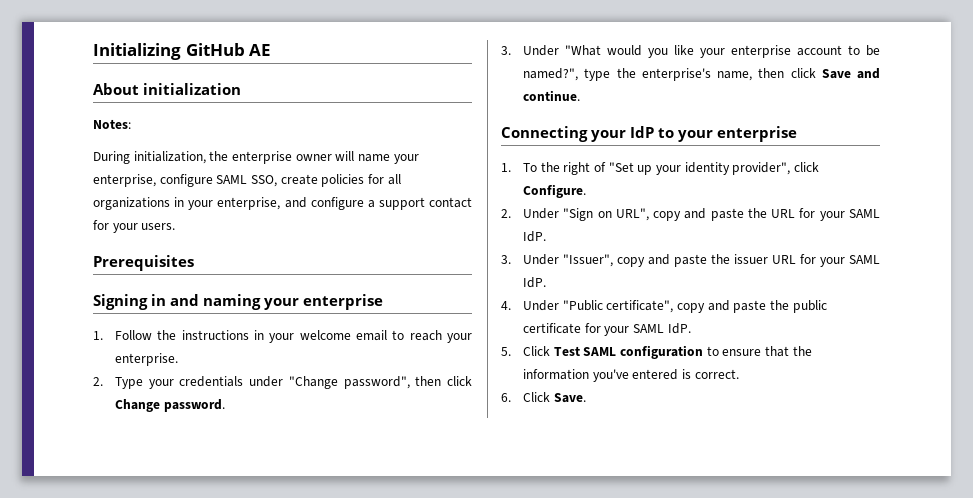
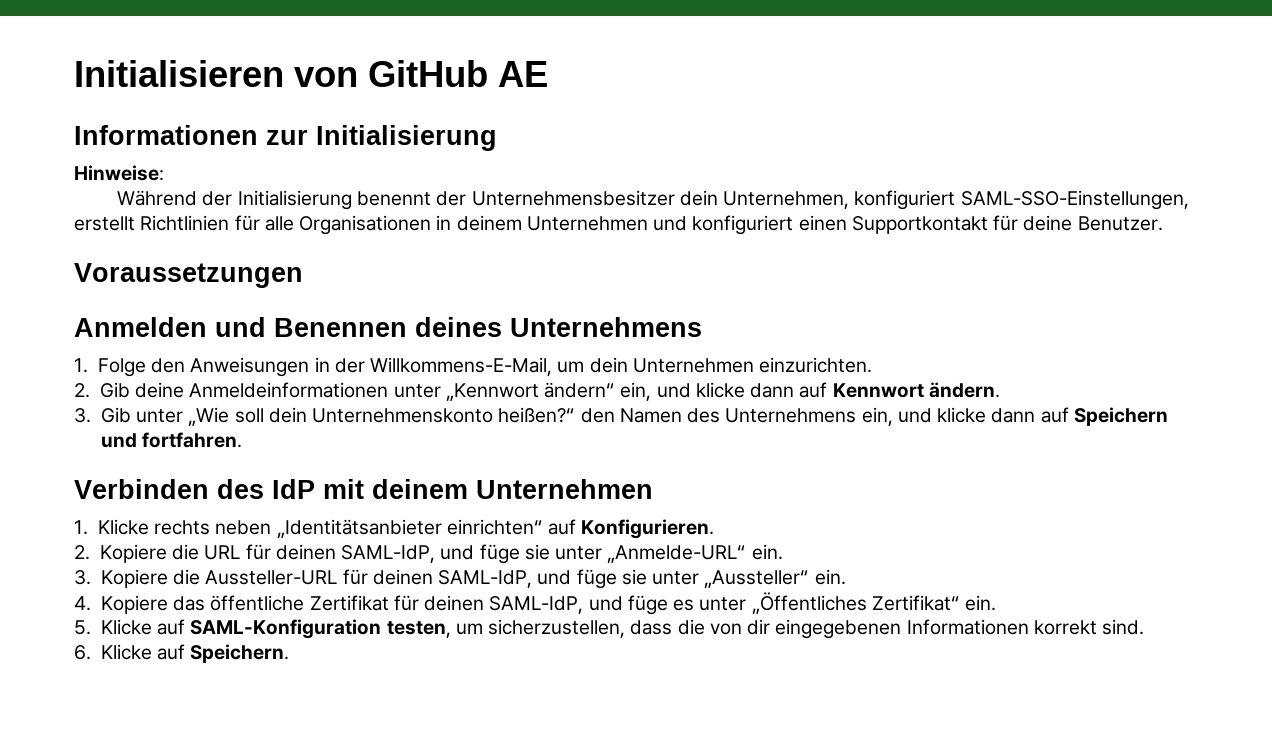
[93,43,181,60] Initializing -> [74,60,358,87] Initialisieren von
[93,83,241,95] [93,119,131,129] [93,151,419,164] [93,174,401,187] [93,197,472,210] [93,220,176,233] [93,255,194,271] [93,294,383,310] [93,330,472,343] [115,353,179,366] [93,376,472,389] [115,399,225,412] [501,45,880,58] [523,68,880,81] [523,90,581,101] [501,126,797,142] [501,162,819,175] [523,184,587,198] [501,208,880,221] [523,231,547,242] [501,254,880,267] [523,277,547,288] [501,300,827,313] [523,323,691,336] [501,345,812,359] [523,369,739,382] [501,392,586,403] About initialization // Notes: // During initialization, the enterprise owner will name your enterprise, configure SAML SSO, create policies for all organizations in your enterprise, and configure a support contact for your users. // Prerequisites // Signing in and naming your enterprise // 1. Follow the instructions in your welcome email to reach your enterprise. // 2. Type your credentials under "Change password", then click Change password. // 3. Under "What would you like your enterprise account to be named?", type the enterprise's name, then click Save and continue. // Connecting your IdP to your enterprise // 1. To the right of "Set up your identity provider", click Configure. // 2. Under "Sign on URL", copy and paste the URL for your SAML IdP. // 3. Under "Issuer", copy and paste the issuer URL for your SAML IdP. // 4. Under "Public certificate", copy and paste the public certificate for your SAML IdP. // 5. Click Test SAML configuration to ensure that the information you've entered is correct. // 6. Click Save. -> [74,125,497,151] [74,165,164,181] [117,190,1189,210] [74,215,1163,235] [74,263,303,288] [74,317,702,337] [74,357,873,377] [74,382,1000,401] [74,407,1168,426] [100,432,243,448] [74,479,653,499] [74,519,715,539] [74,544,783,564] [74,569,846,589] [74,592,997,615] [74,619,1145,639] [74,644,290,663] Informationen zur Initialisierung // Hinweise: // Während der Initialisierung benennt der Unternehmensbesitzer dein Unternehmen, konfiguriert SAML-SSO-Einstellungen, erstellt Richtlinien für alle Organisationen in deinem Unternehmen und konfiguriert einen Supportkontakt für deine Benutzer. // Voraussetzungen // Anmelden und Benennen deines Unternehmens // 1. Folge den Anweisungen in der Willkommens-E-Mail, um dein Unternehmen einzurichten. // 2. Gib deine Anmeldeinformationen unter „Kennwort ändern“ ein, und klicke dann auf Kennwort ändern. // 3. Gib unter „Wie soll dein Unternehmenskonto heißen?“ den Namen des Unternehmens ein, und klicke dann auf Speichern und fortfahren. // Verbinden des IdP mit deinem Unternehmen // 1. Klicke rechts neben „Identitätsanbieter einrichten“ auf Konfigurieren. // 2. Kopiere die URL für deinen SAML-IdP, und füge sie unter „Anmelde-URL“ ein. // 3. Kopiere die Aussteller-URL für deinen SAML-IdP, und füge sie unter „Aussteller“ ein. // 4. Kopiere das öffentliche Zertifikat für deinen SAML-IdP, und füge es unter „Öffentliches Zertifikat“ ein. // 5. Klicke auf SAML-Konfiguration testen, um sicherzustellen, dass die von dir eingegebenen Informationen korrekt sind. // 6. Klicke auf Speichern.

